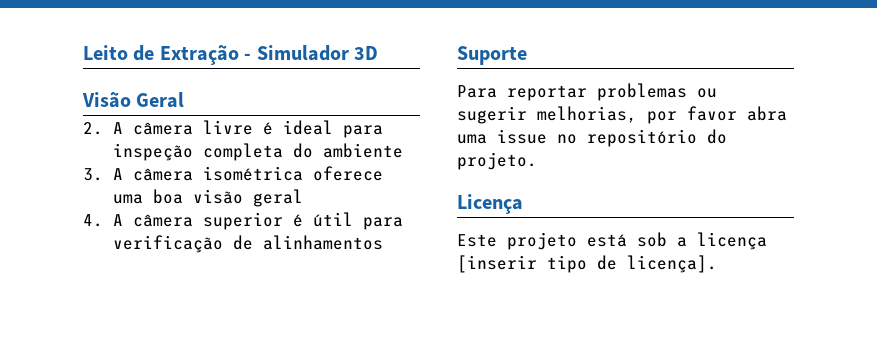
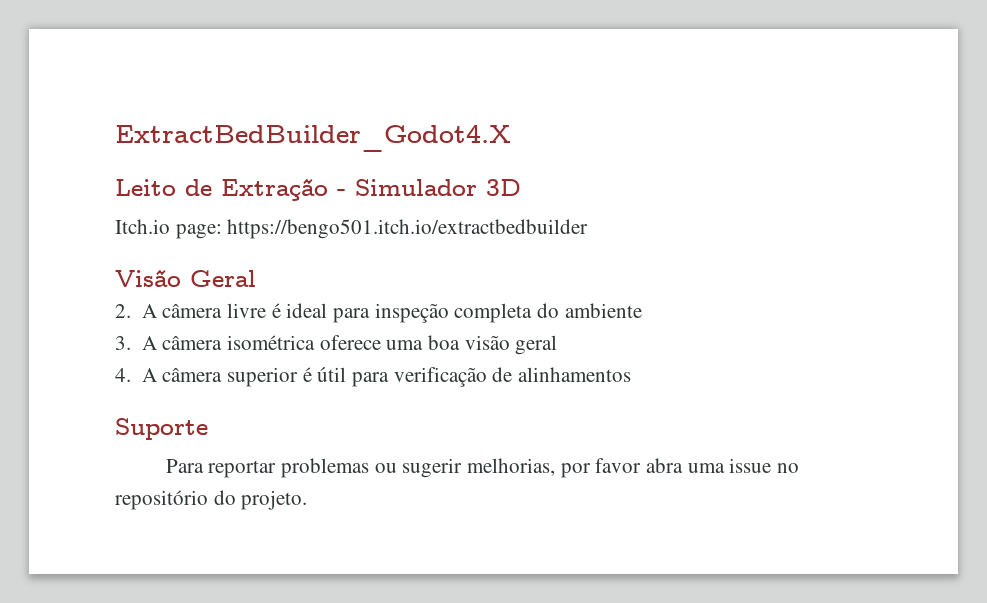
(83, 52) none -> [115,125,511,152] ExtractBedBuilder_Godot4.X //
(378, 53) none -> [115,219,589,239] // Itch.io page: https://bengo501.itch.io/extractbedbuilder
[457,194,523,214] [457,232,767,250] [457,255,717,273] // Licença // Este projeto está sob a licença [inserir tipo de licença]. -> (308, 500) none

